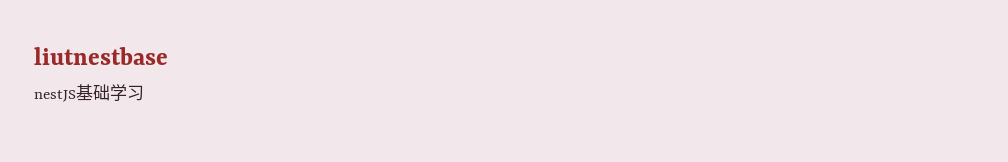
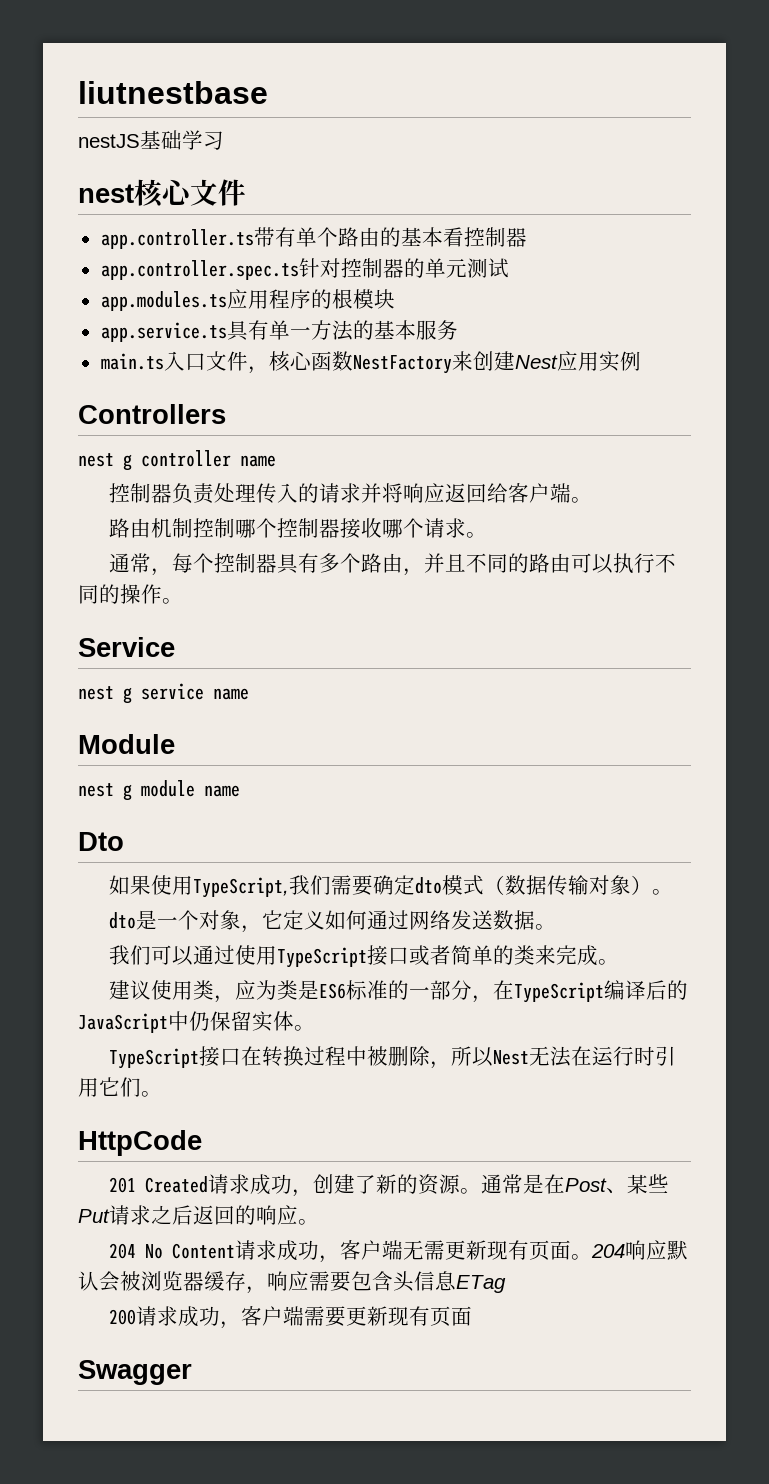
(144, 93) none -> [78,179,246,208] [100,227,527,249] [100,258,509,280] [100,289,395,311] [100,320,458,342] [100,351,641,374] [78,404,226,424] [78,450,276,471] [108,483,592,504] [108,518,487,539] [108,553,676,576] [78,584,183,604] [78,637,175,657] [78,683,249,704] [78,734,175,754] [78,780,240,801] [78,832,124,851] [108,875,673,898] [108,910,556,933] [108,945,619,968] [108,980,688,1003] [78,1011,315,1033] [108,1046,676,1069] [78,1077,162,1097] [78,1130,202,1156] [108,1174,669,1197] [78,1205,319,1225] [108,1240,688,1263] [78,1271,506,1294] [108,1306,472,1329] [78,1360,192,1385] // nest核心文件 // app.controller.ts带有单个路由的基本看控制器 // app.controller.spec.ts针对控制器的单元测试 // app.modules.ts应用程序的根模块 // app.service.ts具有单一方法的基本服务 // main.ts入口文件，核心函数NestFactory来创建Nest应用实例 // Controllers // nest g controller name // 控制器负责处理传入的请求并将响应返回给客户端。 // 路由机制控制哪个控制器接收哪个请求。 // 通常，每个控制器具有多个路由，并且不同的路由可以执行不同的操作。 // Service // nest g service name // Module // nest g module name // Dto // 如果使用TypeScript,我们需要确定dto模式（数据传输对象）。 // dto是一个对象，它定义如何通过网络发送数据。 // 我们可以通过使用TypeScript接口或者简单的类来完成。 // 建议使用类，应为类是ES6标准的一部分，在TypeScript编译后的JavaScript中仍保留实体。 // TypeScript接口在转换过程中被删除，所以Nest无法在运行时引用它们。 // HttpCode // 201 Created请求成功，创建了新的资源。通常是在Post、某些Put请求之后返回的响应。 // 204 No Content请求成功，客户端无需更新现有页面。204响应默认会被浏览器缓存，响应需要包含头信息ETag // 200请求成功，客户端需要更新现有页面 // Swagger

